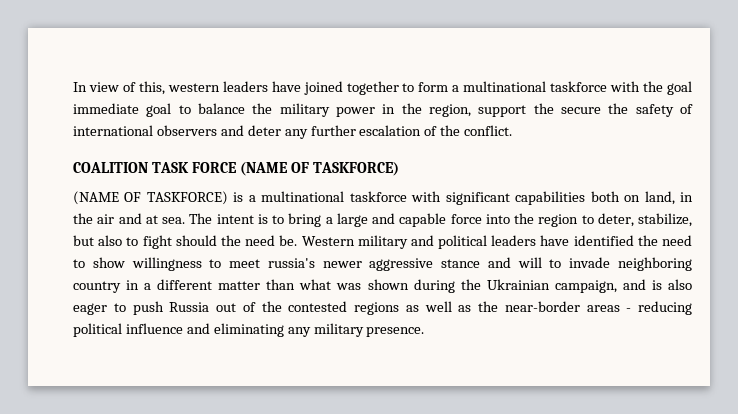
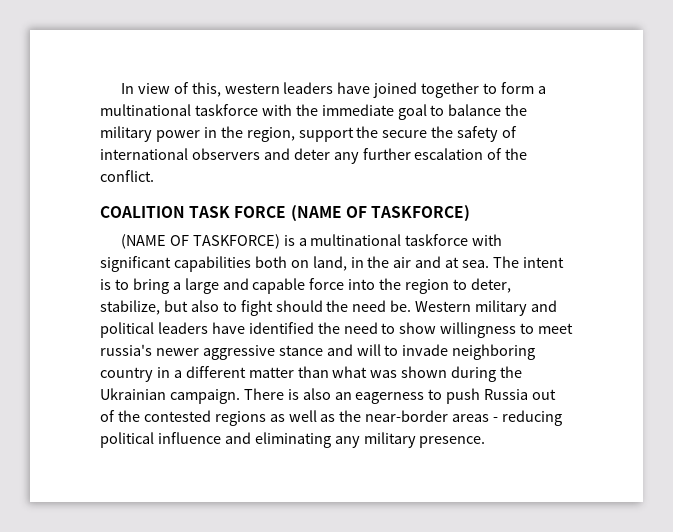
[667,81,692,95] goal -> (318, 110) none
[554,279,693,293] [73,303,107,315] campaign, and is also eager -> [169,388,425,404] campaign. There is also an eagerness

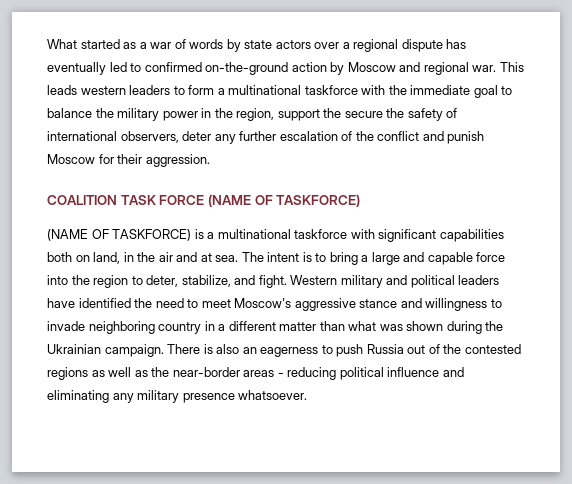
[120,82,480,98] In view of this, western leaders have joined together -> [47,39,467,52] [47,62,524,75] [47,85,171,95] What started as a war of words by state actors over a regional dispute has eventually led to confirmed on-the-ground action by Moscow and regional war. This leads western leaders
[191,148,290,160] observers and -> [120,131,179,143] observers,
[100,170,154,182] conflict. -> [377,131,485,144] [47,154,210,167] conflict and punish Moscow for their aggression.
[163,300,412,316] but also to fight should the need be. -> [234,275,287,288] and fight.
[399,322,574,338] [100,344,199,356] show willingness to meet russia's newer -> [201,298,292,308] meet Moscow's
[356,344,381,356] will -> [425,298,488,311] willingness
[419,436,486,448] presence. -> [182,390,308,403] presence whatsoever.

